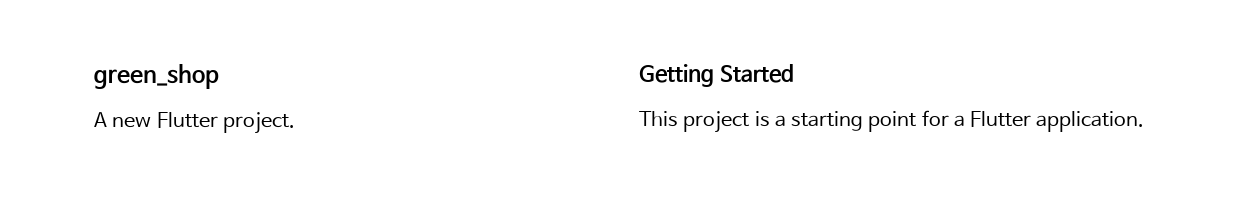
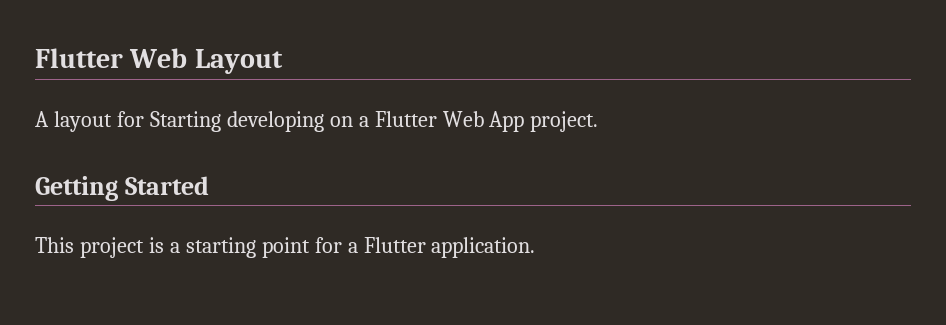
[94,64,219,89] [94,112,218,128] green_shop // A new Flutter -> [35,48,283,74] [35,111,525,132] Flutter Web Layout // A layout for Starting developing on a Flutter Web App

